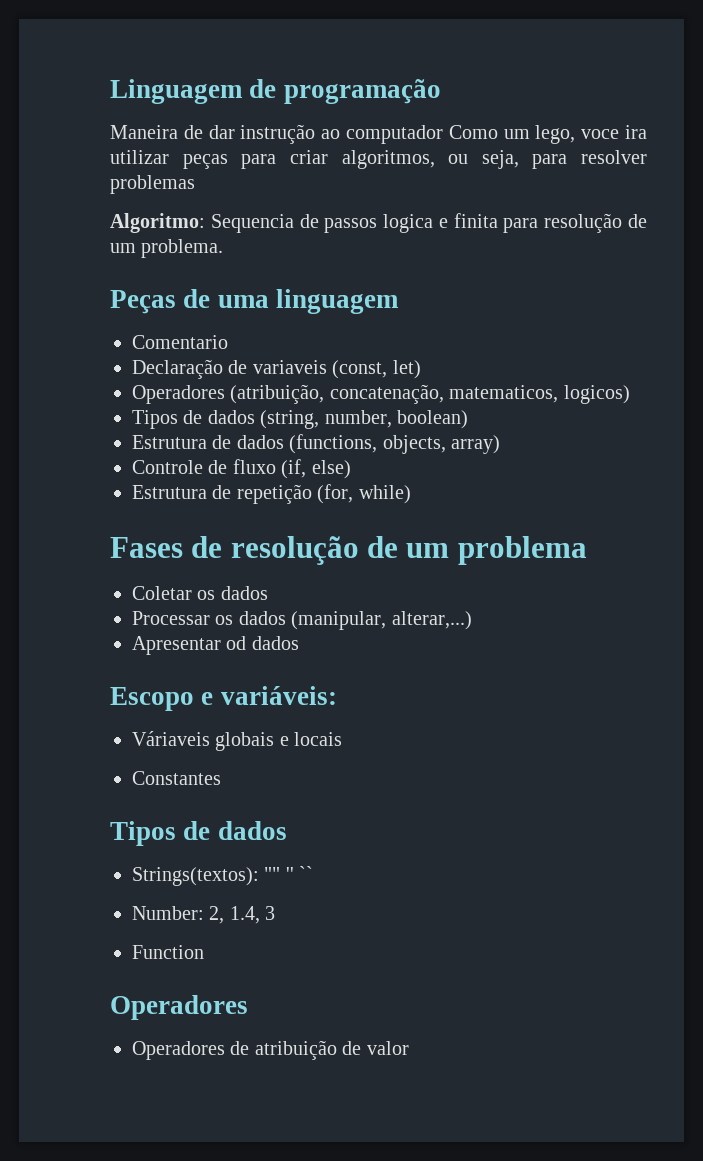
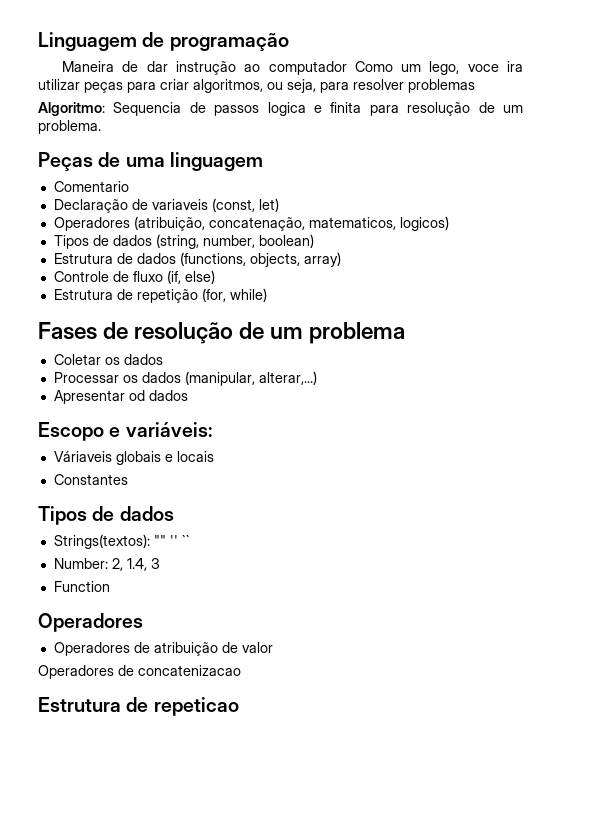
(409, 1048) none -> [38,665,241,679] [38,697,239,716] // Operadores de concatenizacao // Estrutura de repeticao

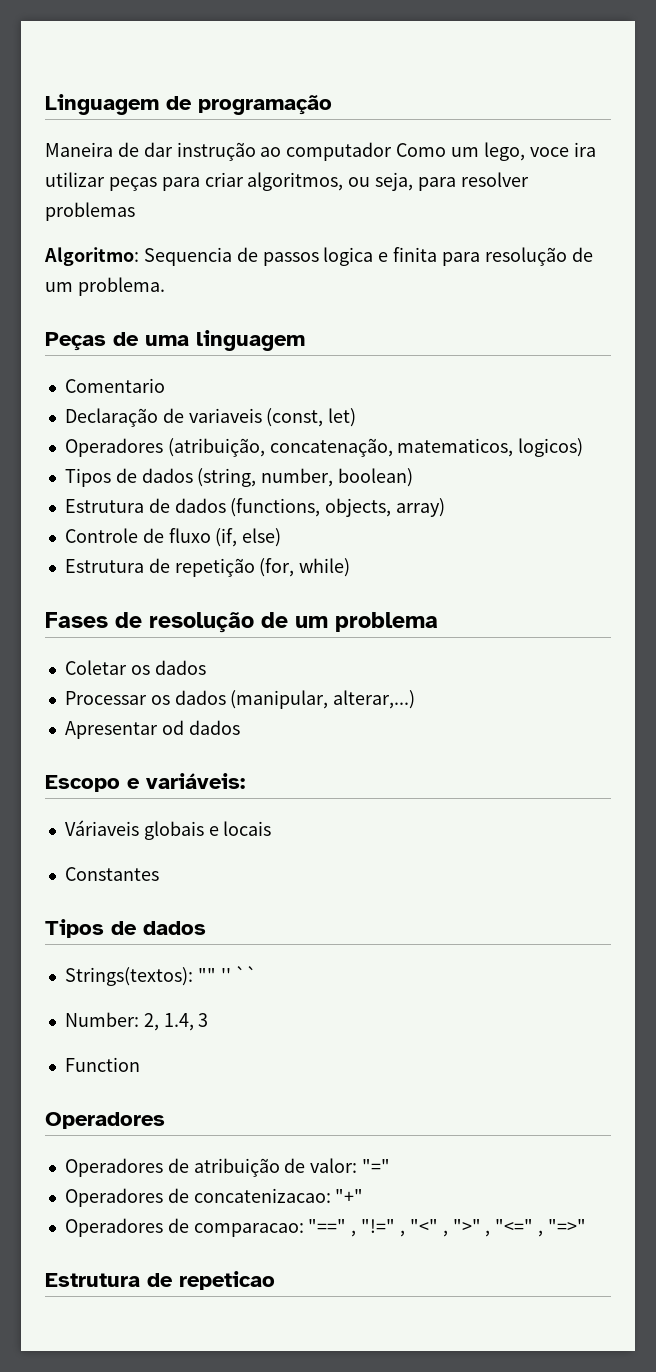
[241,642,273,653] [38,665,241,679] valor // Operadores de concatenizacao -> [310,1158,391,1173] [64,1188,364,1207] [64,1218,586,1237] valor: "=" // Operadores de concatenizacao: "+" // Operadores de comparacao: "==" , "!=" , "<" , ">" , "<=" , "=>"

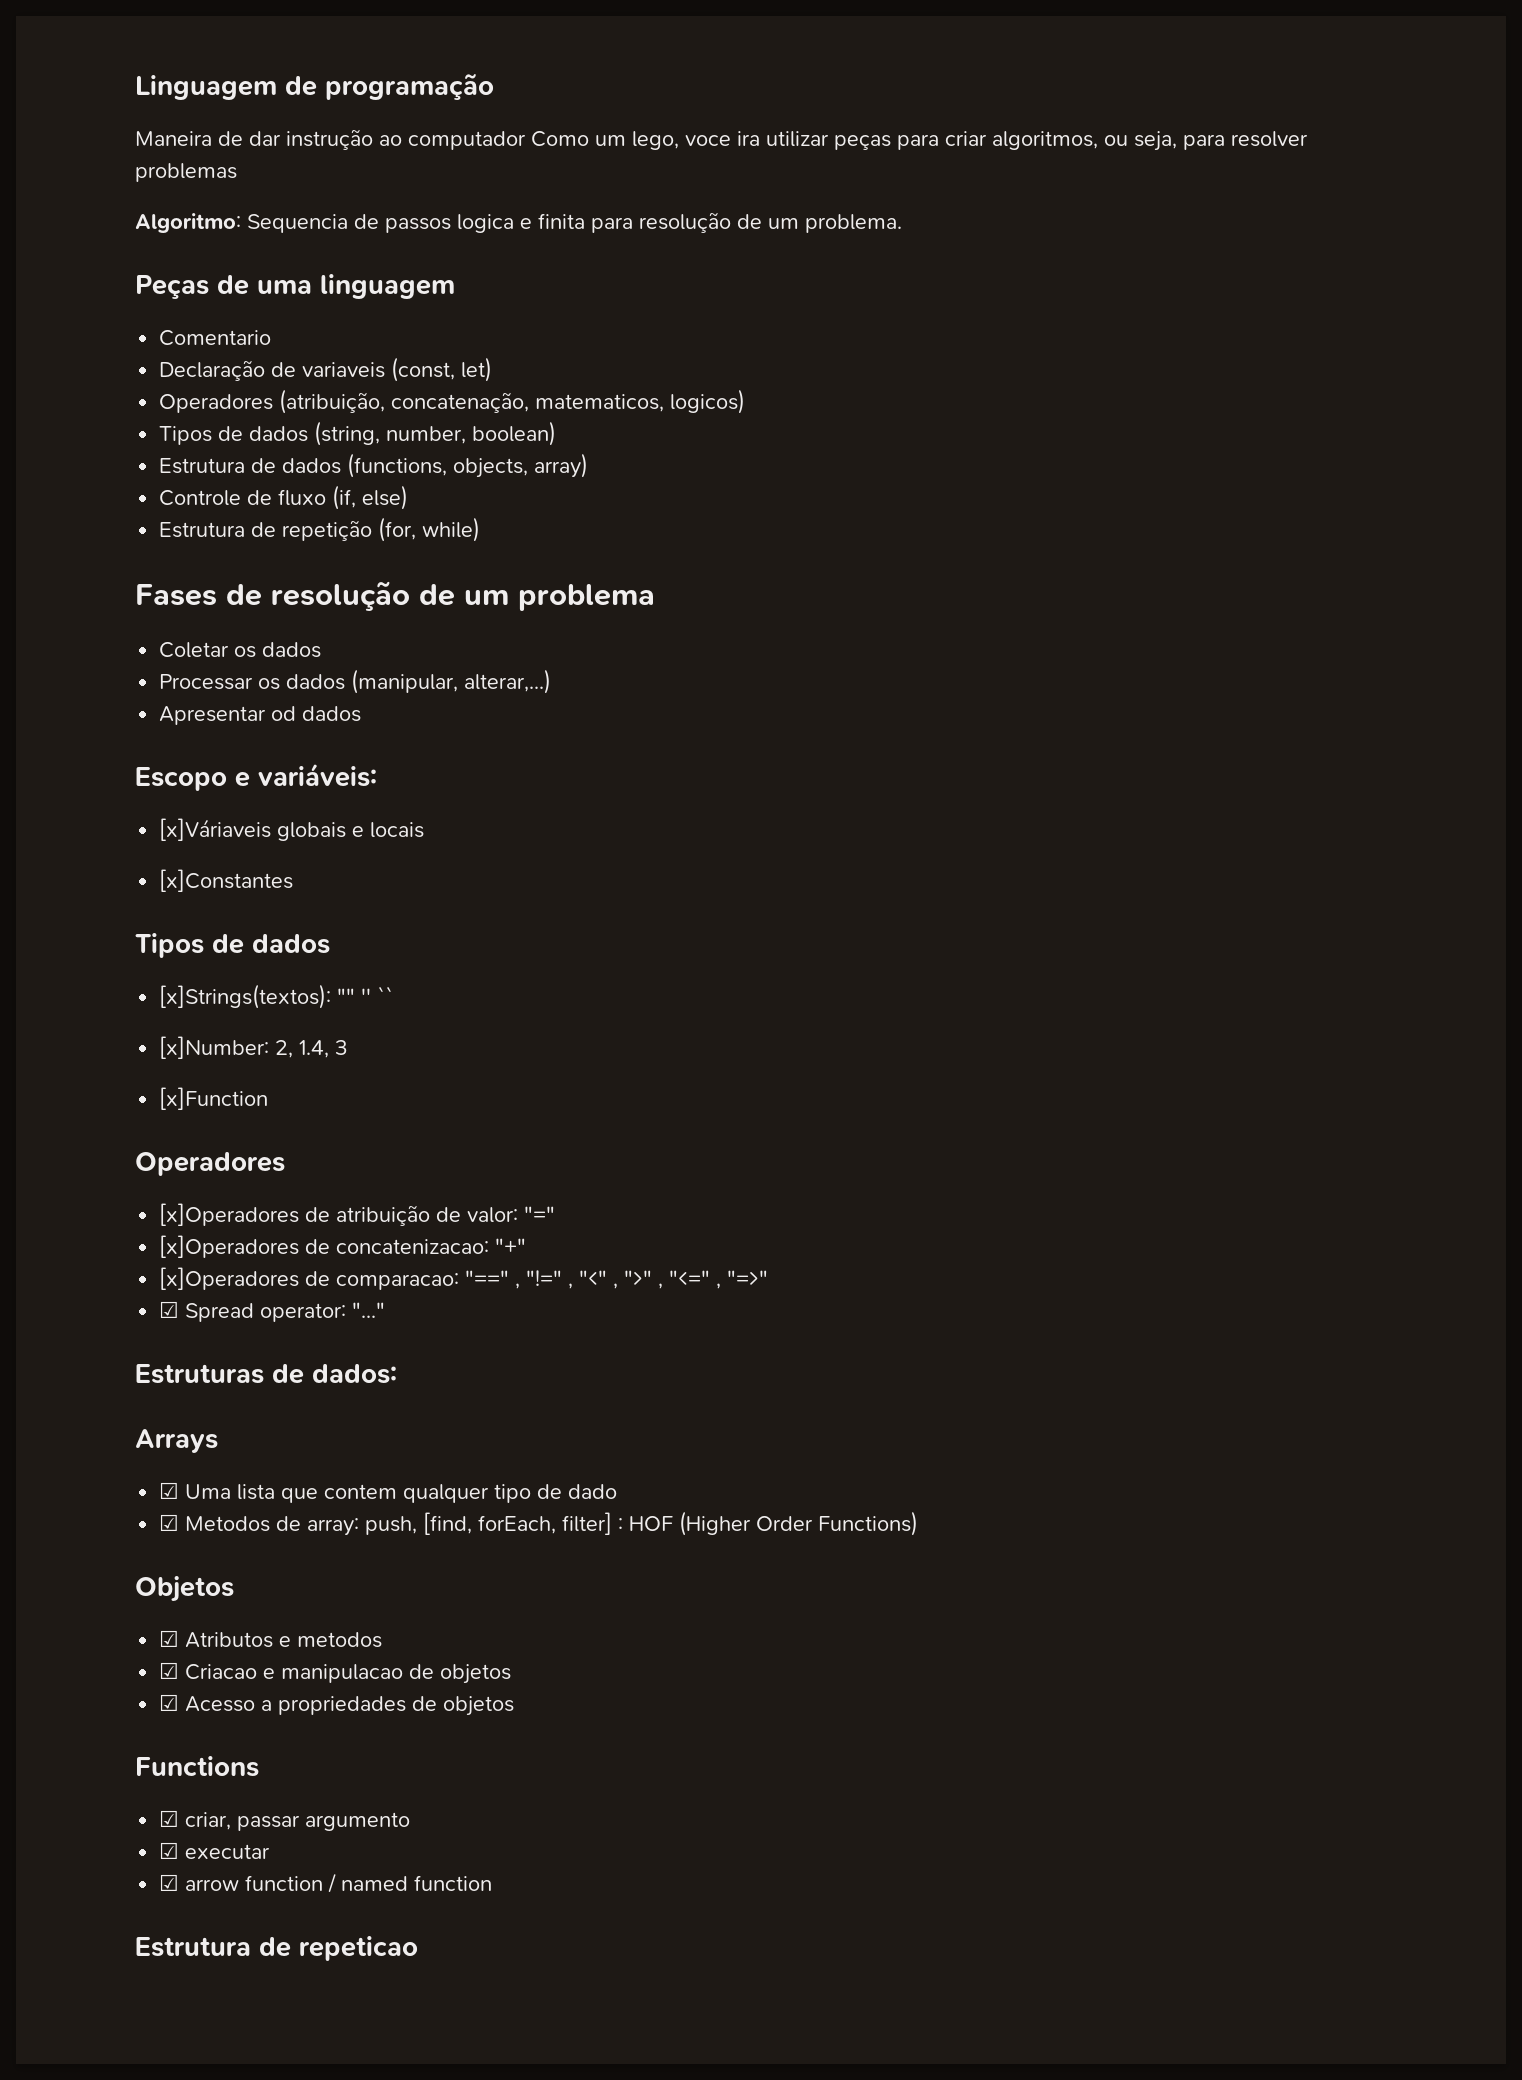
[64,820,139,836] Váriaveis -> [159,818,272,841] [x]Váriaveis
[64,867,159,881] Constantes -> [159,869,294,892] [x]Constantes
[64,967,193,986] Strings(textos): -> [159,984,332,1009] [x]Strings(textos):
[64,1012,139,1027] Number: -> [159,1036,270,1059] [x]Number:
[64,1057,140,1072] Function -> [159,1087,269,1110] [x]Function
[64,1158,163,1177] Operadores -> [159,1203,300,1226] [x]Operadores
[64,1188,163,1207] Operadores -> [159,1235,300,1258] [x]Operadores
[64,1218,163,1237] Operadores -> [159,1267,300,1290] [x]Operadores
(586, 1226) none -> [159,1301,386,1322] [135,1364,397,1384] [135,1429,218,1453] [159,1482,618,1503] [159,1511,919,1536] [135,1576,234,1602] [159,1630,383,1648] [159,1662,512,1684] [159,1694,515,1716] [135,1756,259,1777] [159,1810,411,1831] [159,1842,271,1859] [159,1873,493,1893] // ☑ Spread operator: "..." // Estruturas de dados: // Arrays // ☑ Uma lista que contem qualquer tipo de dado // ☑ Metodos de array: push, [find, forEach, filter] : HOF (Higher Order Functions) // Objetos // ☑ Atributos e metodos // ☑ Criacao e manipulacao de objetos // ☑ Acesso a propriedades de objetos // Functions // ☑ criar, passar argumento // ☑ executar // ☑ arrow function / named function

